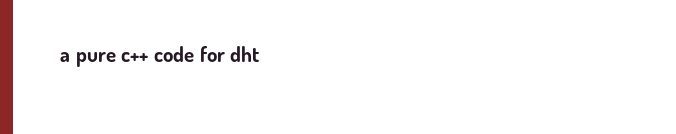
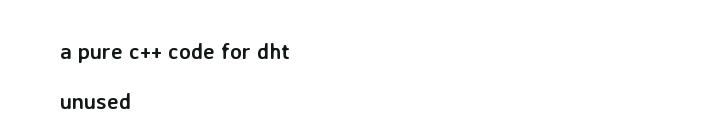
(260, 54) none -> [60,93,131,109] // unused

